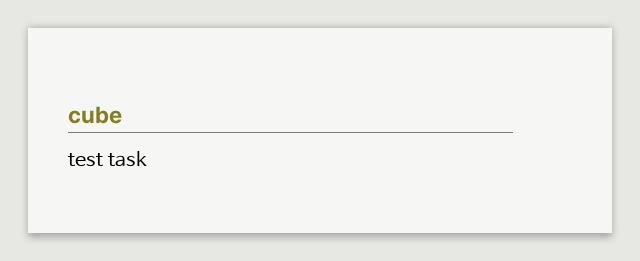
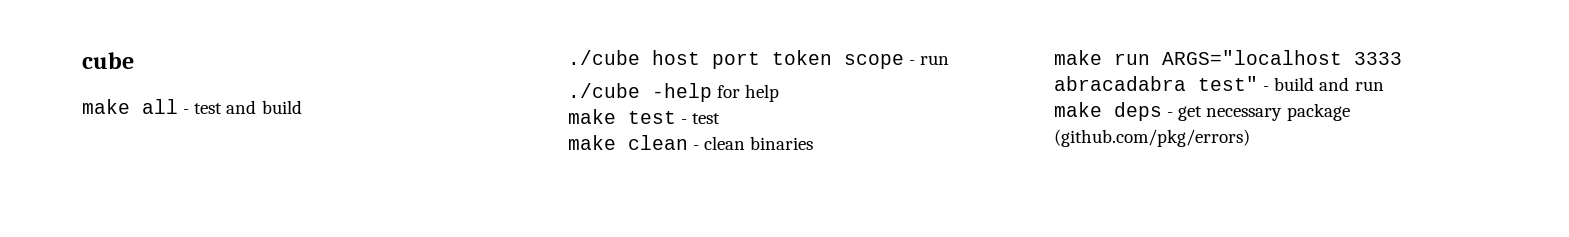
[68,151,148,167] test task -> [82,99,302,114] [568,50,950,69] [568,83,780,102] [568,109,721,124] [568,135,814,150] [1054,50,1402,65] [1054,76,1384,91] [1054,102,1350,121] [1054,129,1250,147] make all - test and build // ./cube host port token scope - run // ./cube -help for help // make test - test // make clean - clean binaries // make run ARGS="localhost 3333 abracadabra test" - build and run // make deps - get necessary package (github.com/pkg/errors)

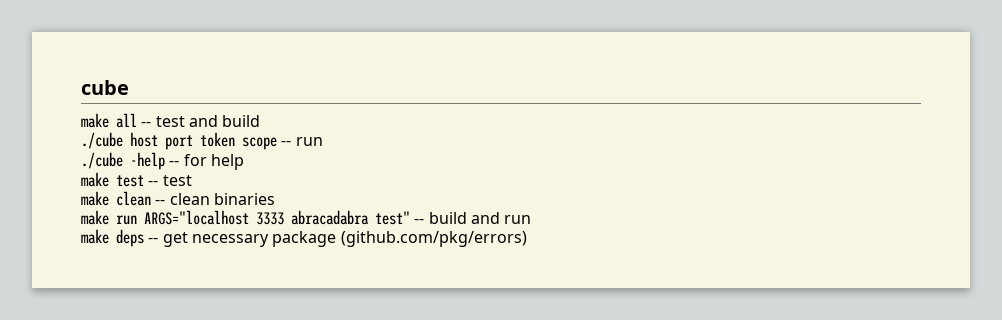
[183,109,190,114] - -> [141,121,152,127] --
[909,60,916,65] - -> [281,140,292,146] --
(712, 92) none -> [169,160,180,166] --
[681,119,688,124] - -> [148,180,159,186] --
[693,145,700,150] - -> [155,199,166,205] --
[1263,86,1270,91] - -> [414,218,425,224] --
[1167,112,1174,117] - -> [148,237,159,243] --

